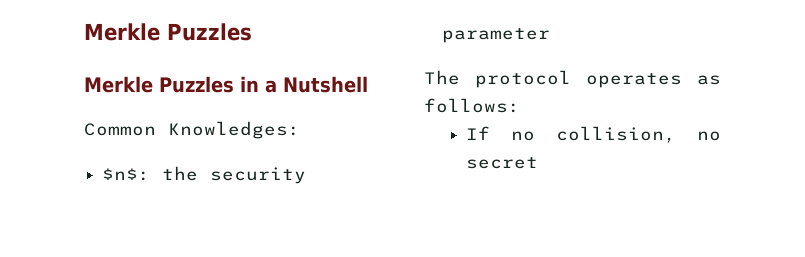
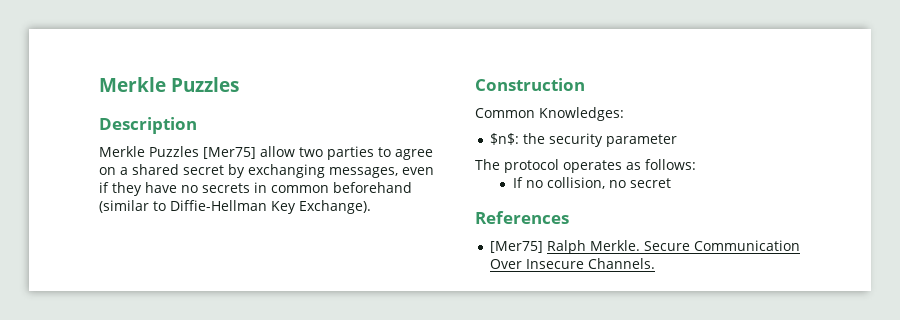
[84,23,252,41] [84,76,368,93] Merkle Puzzles // Merkle Puzzles in a Nutshell -> [99,77,239,92] [99,117,197,134] [99,146,433,160] [99,164,434,178] [99,182,412,196] [99,200,371,214] [475,78,585,91] Merkle Puzzles // Description // Merkle Puzzles [Mer75] allow two parties to agree on a shared secret by exchanging messages, even if they have no secrets in common beforehand (similar to Diffie-Hellman Key Exchange). // Construction
(539, 163) none -> [475,211,569,224] [489,240,800,254] [489,258,655,269] // References // [Mer75] Ralph Merkle. Secure Communication Over Insecure Channels.

